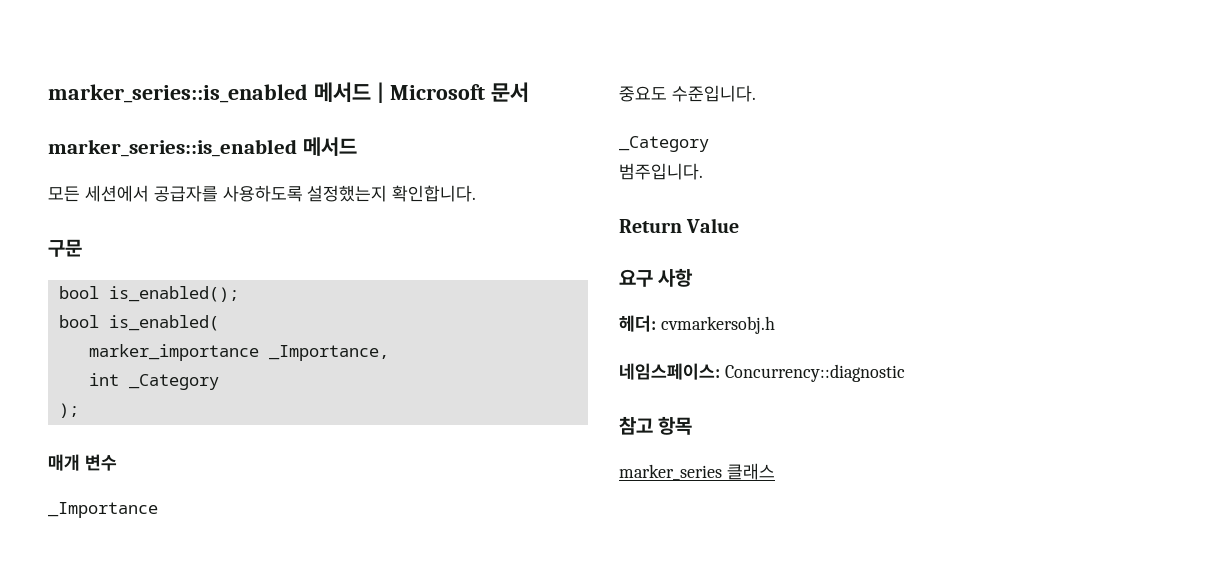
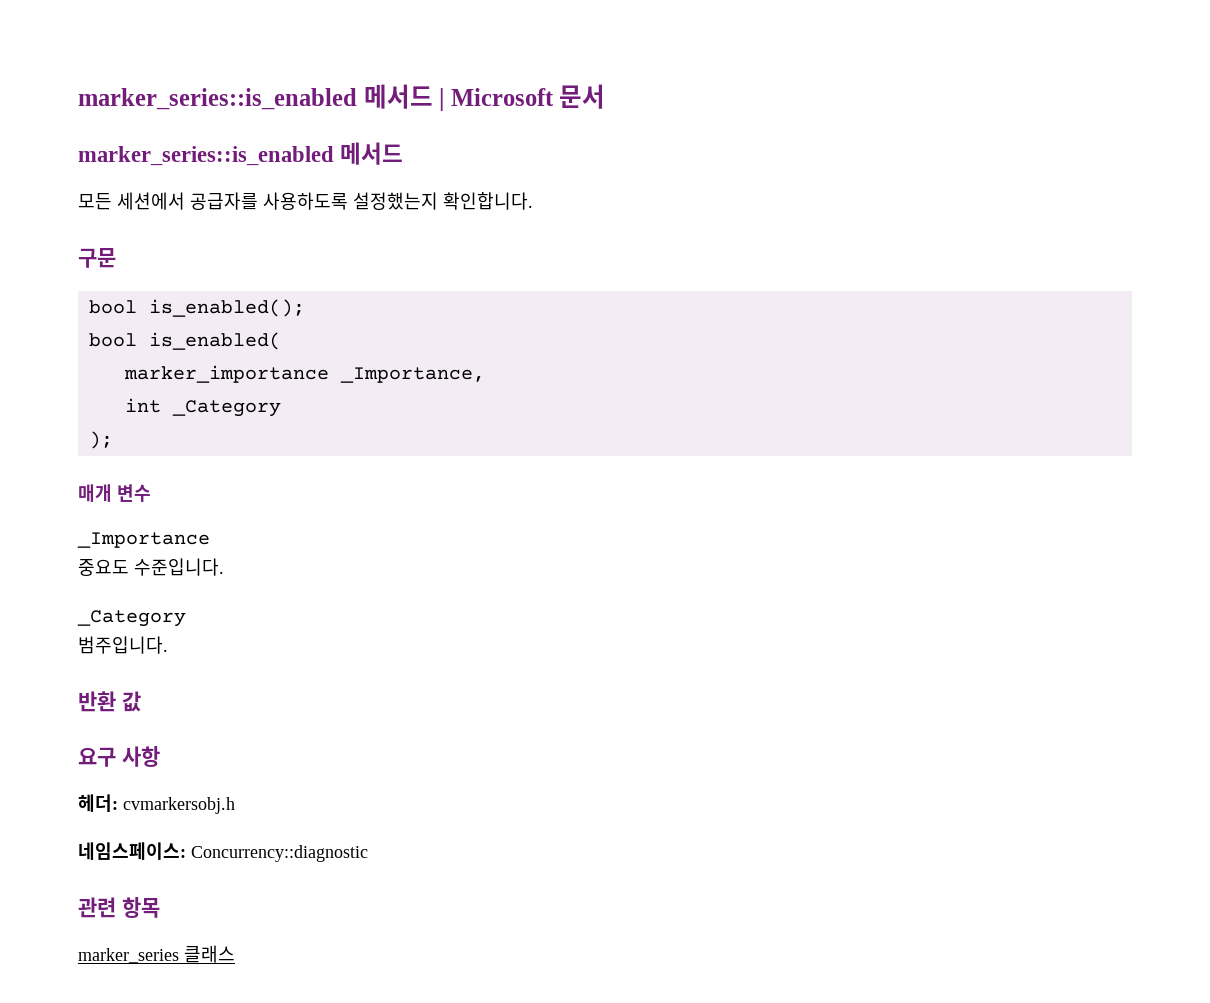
[619,218,740,233] Return Value -> [78,691,141,712] 반환 값
[619,416,653,435] 참고 -> [78,897,116,918] 관련

